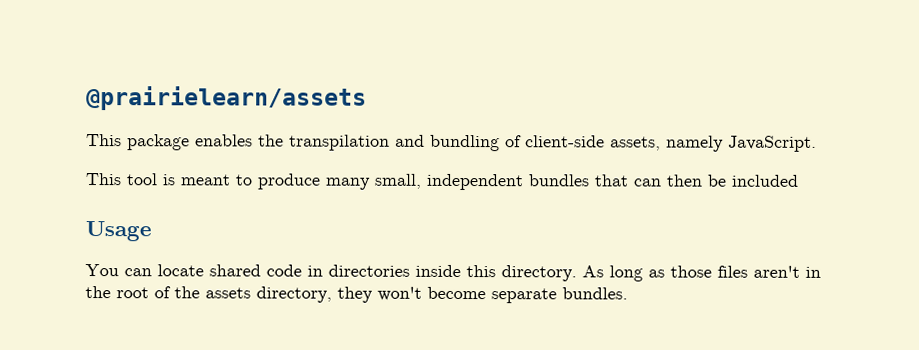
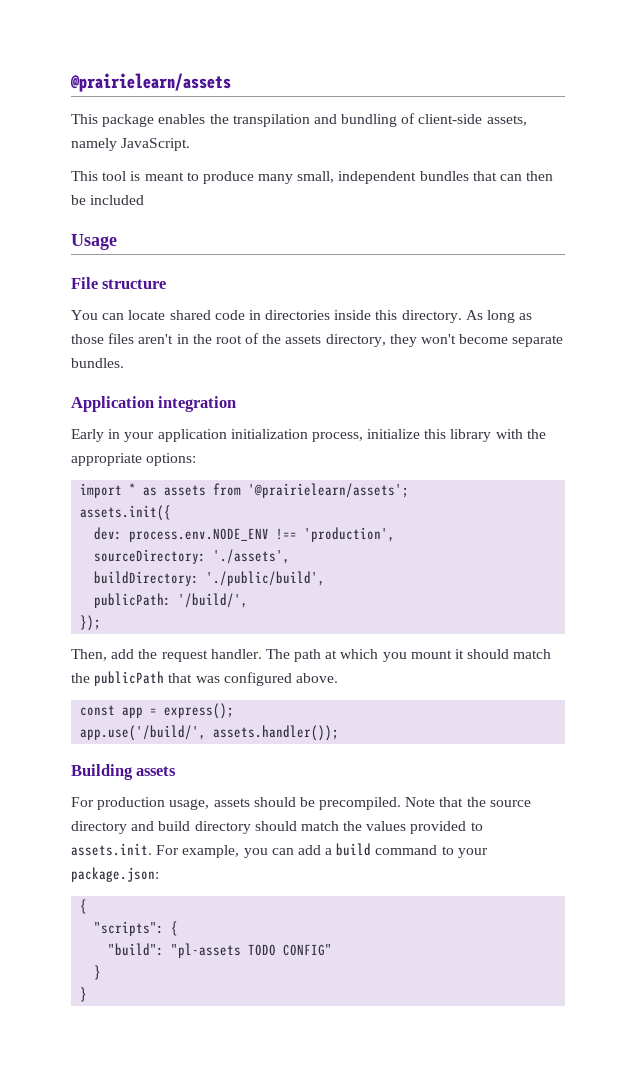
(152, 231) none -> [71,277,167,289] // File structure
(628, 293) none -> [71,396,237,412] [71,429,546,442] [71,453,197,466] [80,483,410,498] [80,505,172,521] [94,527,396,542] [94,549,291,564] [94,571,326,586] [94,593,249,608] [80,615,102,631] [71,649,552,662] [71,671,338,686] [80,703,235,719] [80,725,340,741] [71,764,177,780] [71,797,531,810] [71,821,483,834] [71,843,488,858] [71,867,159,882] [80,899,88,914] [94,921,179,936] [108,943,333,958] [94,965,102,980] [80,987,88,1002] // Application integration // Early in your application initialization process, initialize this library with the appropriate options: // import * as assets from '@prairielearn/assets'; // assets.init({ // dev: process.env.NODE_ENV !== 'production', // sourceDirectory: './assets', // buildDirectory: './public/build', // publicPath: '/build/', // }); // Then, add the request handler. The path at which you mount it should match the publicPath that was configured above. // const app = express(); // app.use('/build/', assets.handler()); // Building assets // For production usage, assets should be precompiled. Note that the source directory and build directory should match the values provided to assets.init. For example, you can add a build command to your package.json: // { // "scripts": { // "build": "pl-assets TODO CONFIG" // } // }

